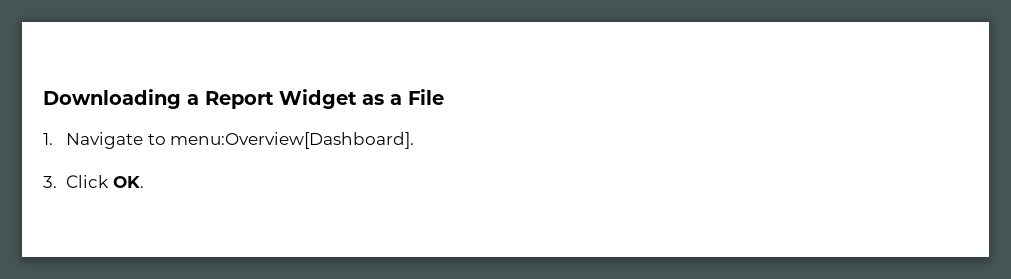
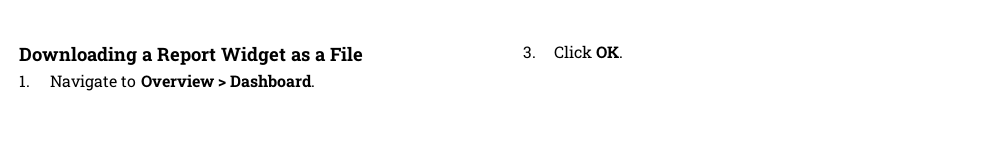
[170,132,415,149] menu:Overview[Dashboard]. -> [140,74,316,88] Overview > Dashboard.

